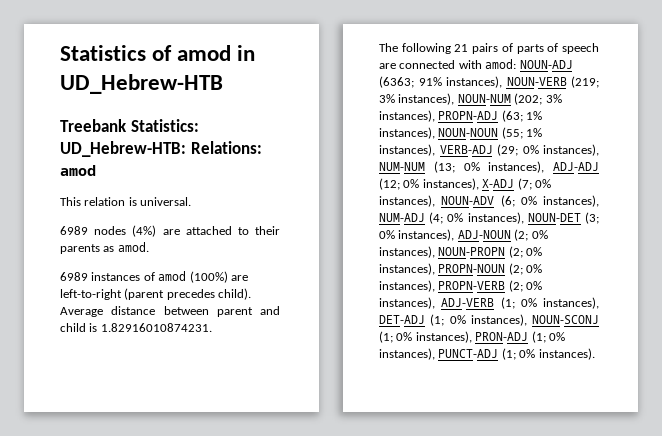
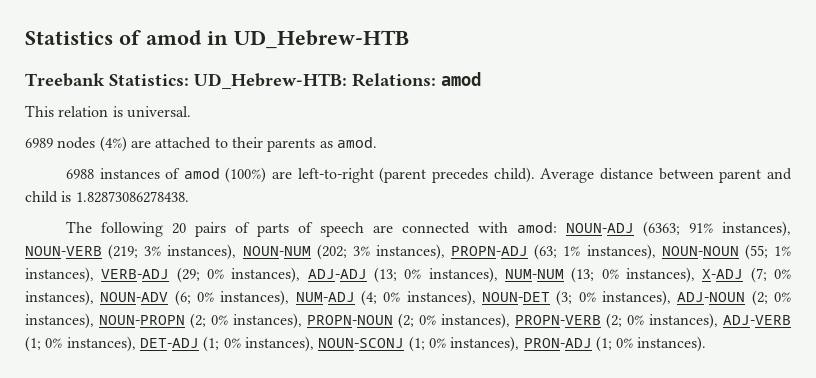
[60,272,88,281] 6989 -> [65,169,94,179] 6988
[100,323,212,332] 1.82916010874231. -> [75,191,189,203] 1.82873086278438.
[454,44,469,52] 21 -> [171,223,186,234] 20
[379,161,599,173] [379,178,400,190] NUM-NUM (13; 0% instances), ADJ-ADJ (12; -> [307,267,595,283] ADJ-ADJ (13; 0% instances), NUM-NUM (13;
[379,348,536,360] instances), PUNCT-ADJ (1; 0% -> (634, 343) none

